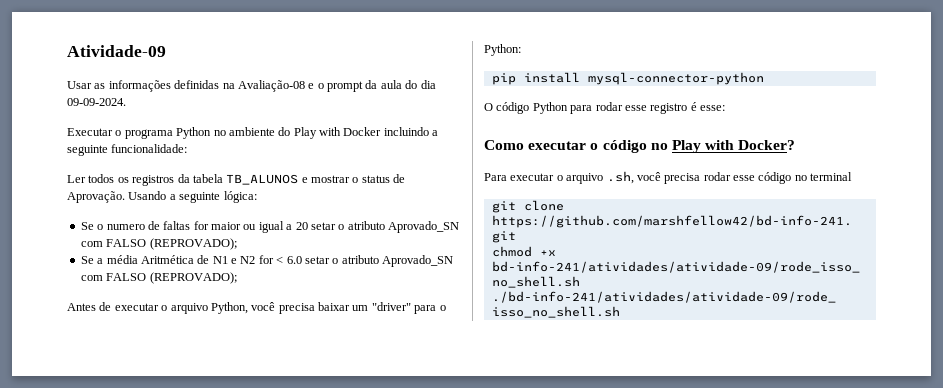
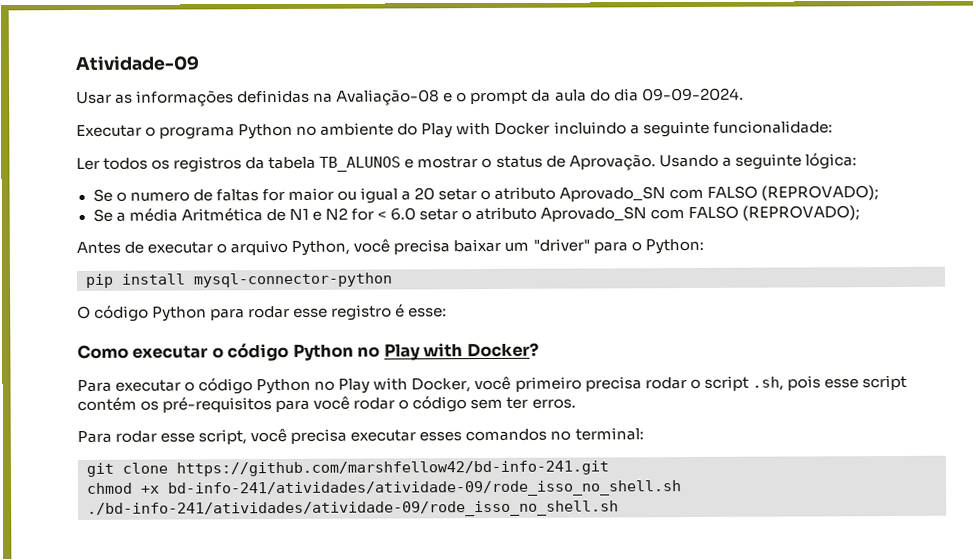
(647, 146) none -> [292,343,354,361] Python
[566,171,853,184] arquivo .sh, você precisa rodar esse código no terminal -> [198,374,907,395] [77,395,576,413] [77,427,644,445] código Python no Play with Docker, você primeiro precisa rodar o script .sh, pois esse script contém os pré-requisitos para você rodar o código sem ter erros. // Para rodar esse script, você precisa executar esses comandos no terminal:

